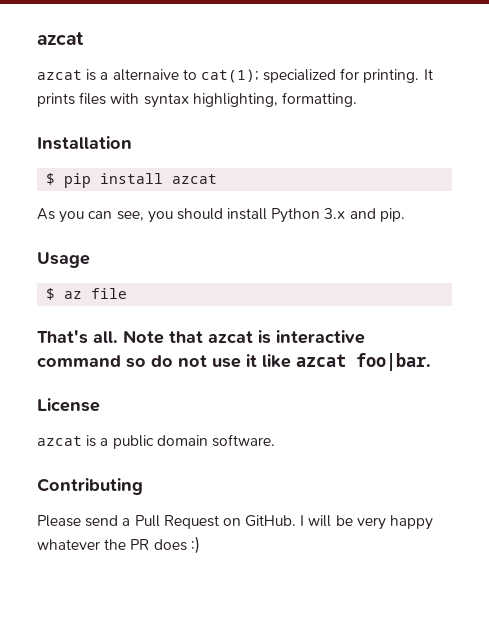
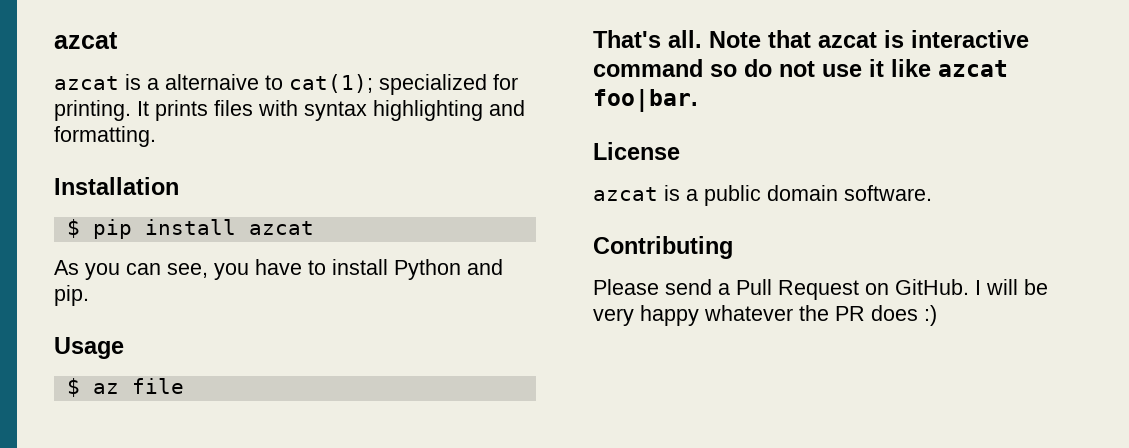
[192,93,278,107] highlighting, -> [373,100,525,121] highlighting and
[176,208,223,220] should -> [255,259,326,275] have to
[324,208,346,219] 3.x -> (461, 269) none

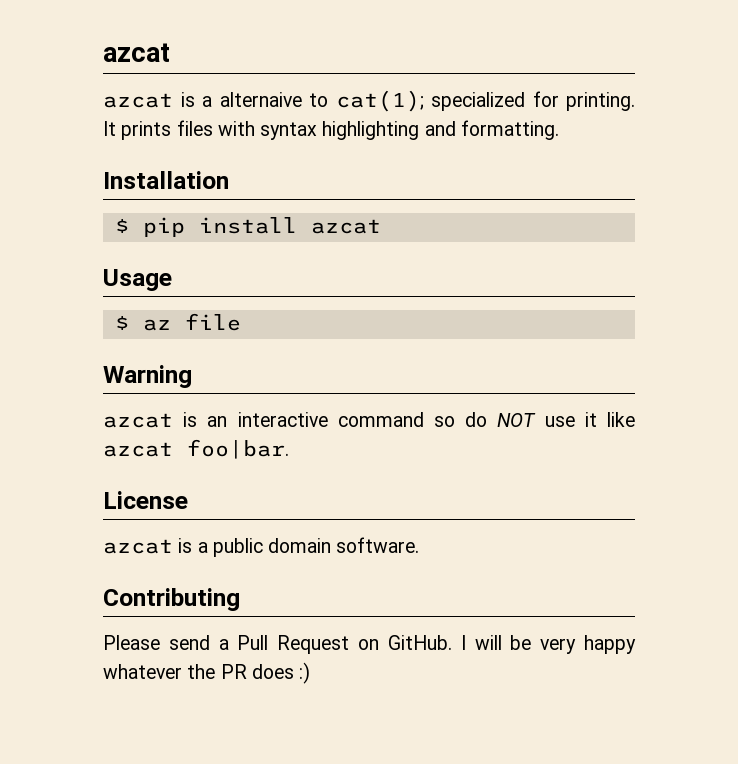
[54,259,503,280] [54,285,89,306] // As you can see, you have to install Python and pip. -> (381, 226) none
[593,30,904,48] That's all. Note that azcat is -> [103,365,192,388] [103,412,228,428] Warning // azcat is an
[779,61,815,77] not -> [497,413,537,427] NOT

